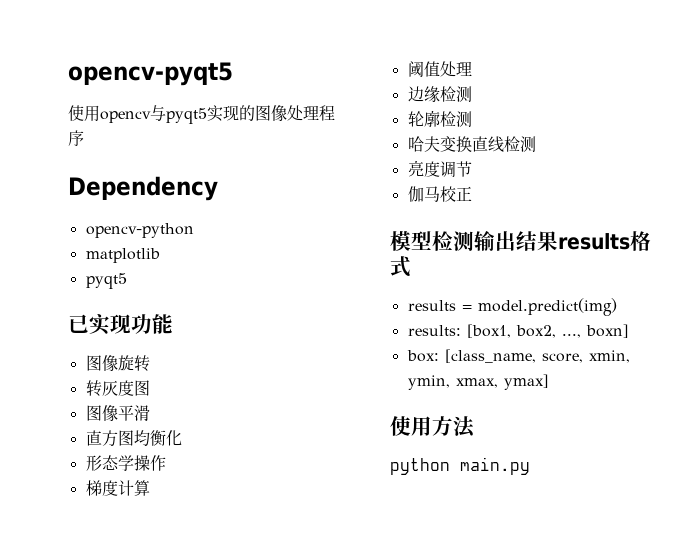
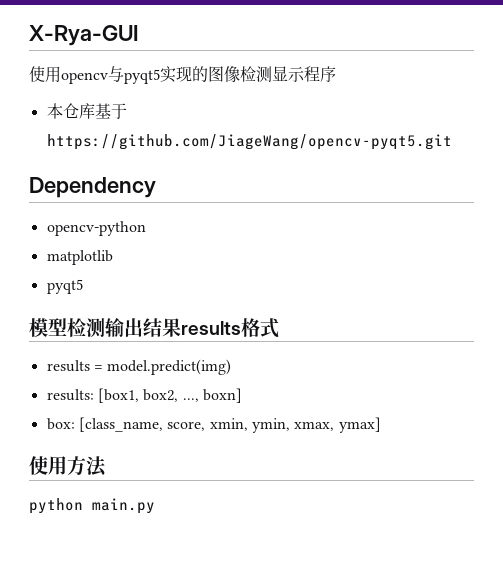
[68,62,233,86] opencv-pyqt5 -> [29,25,139,46] X-Rya-GUI
[287,105,319,121] 处理 -> [240,66,305,82] 检测显示
(84, 138) none -> [46,103,127,119] [46,134,452,150] // 本仓库基于https://github.com/JiageWang/opencv-pyqt5.git
[68,314,173,335] [85,355,150,372] [85,380,150,397] [85,405,150,422] [85,430,182,447] [85,455,166,471] [85,480,150,496] [407,61,472,77] [407,86,472,102] [407,110,472,127] [407,136,536,153] [407,160,472,178] [407,186,472,202] // 已实现功能 // 图像旋转 // 转灰度图 // 图像平滑 // 直方图均衡化 // 形态学操作 // 梯度计算 // 阈值处理 // 边缘检测 // 轮廓检测 // 哈夫变换直线检测 // 亮度调节 // 伽马校正 -> (83, 286) none

